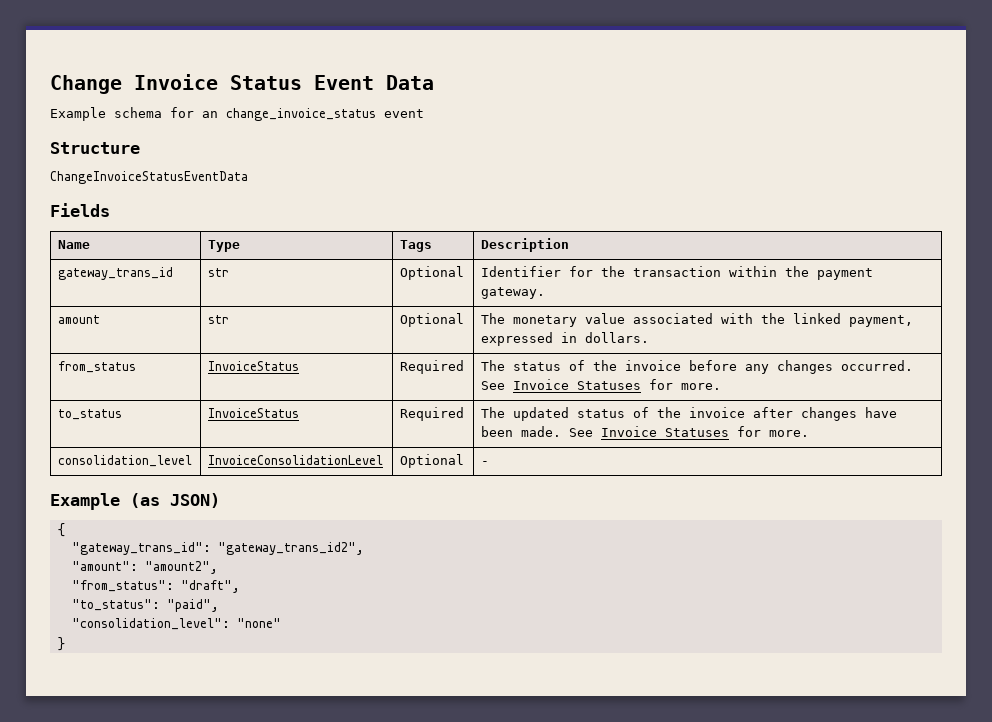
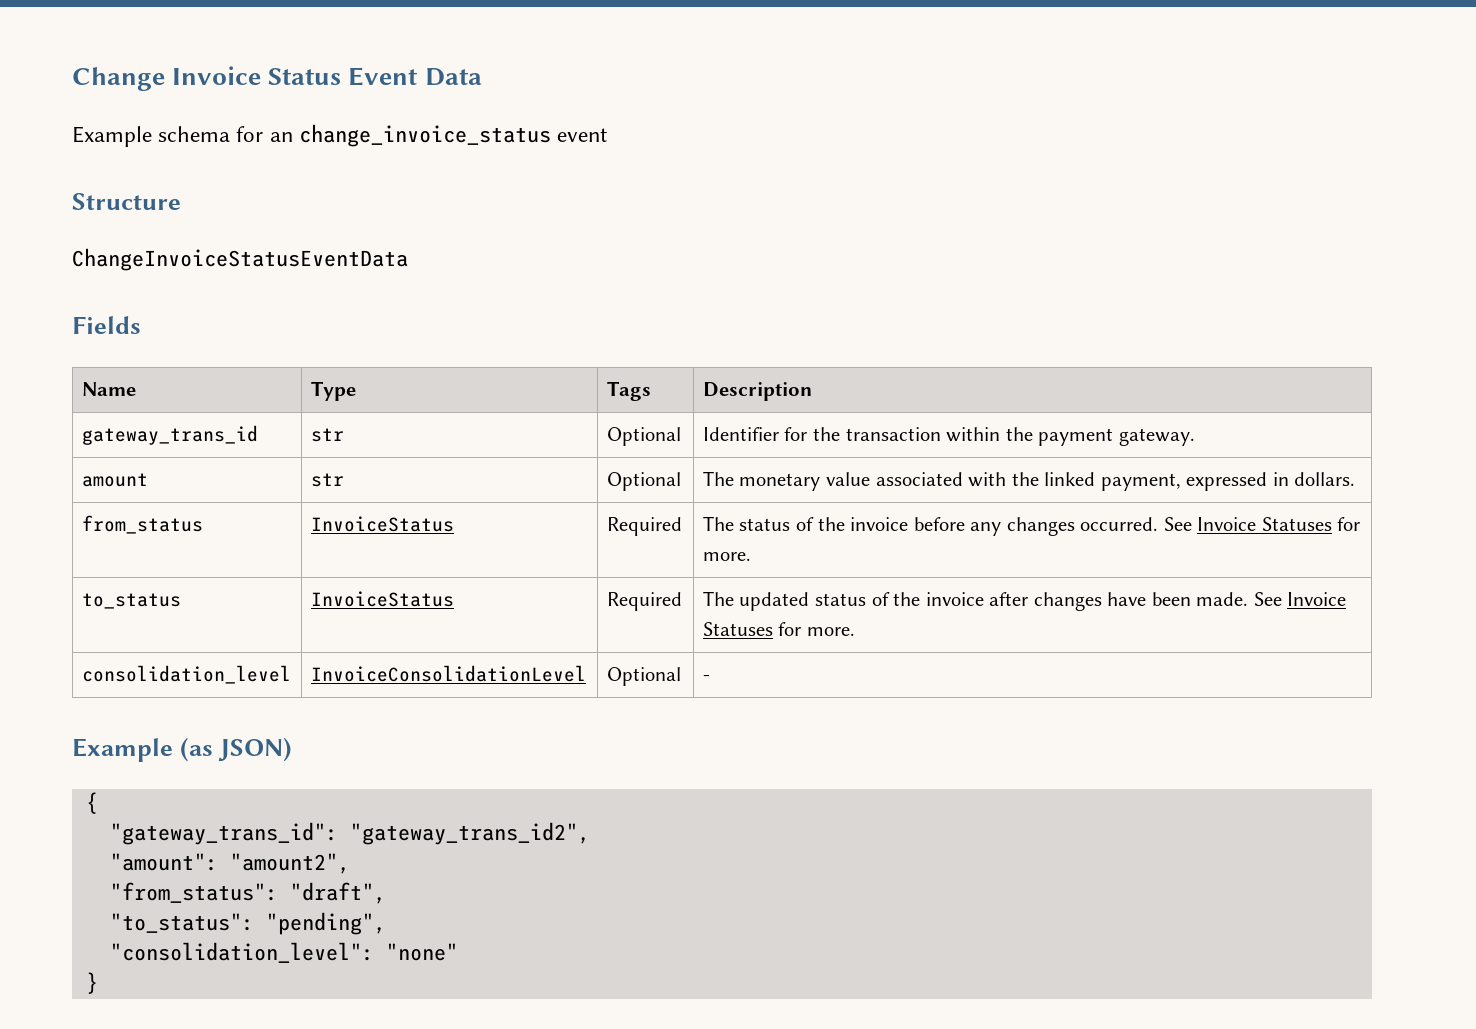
[166,599,219,612] "paid", -> [265,912,386,935] "pending",

